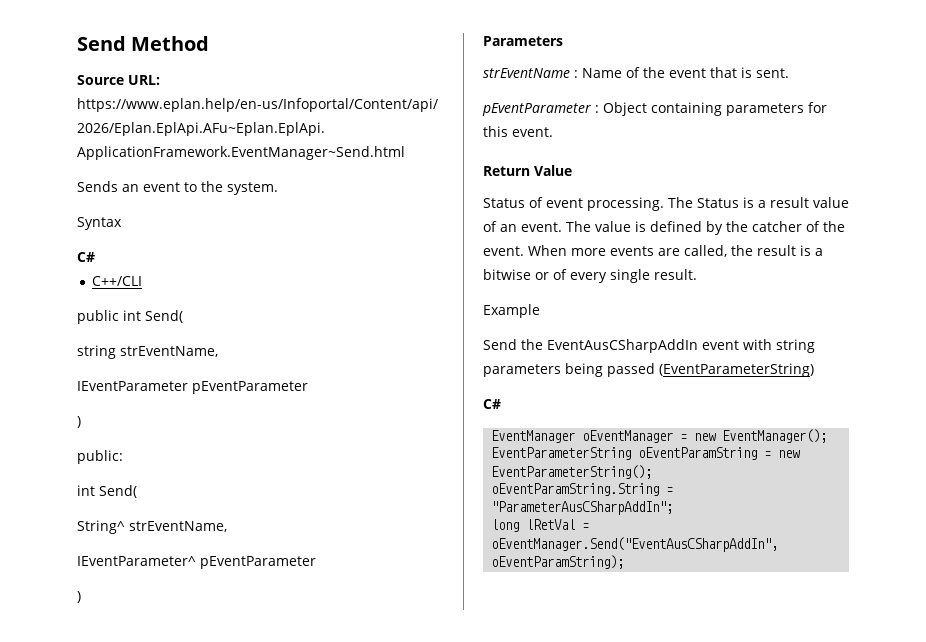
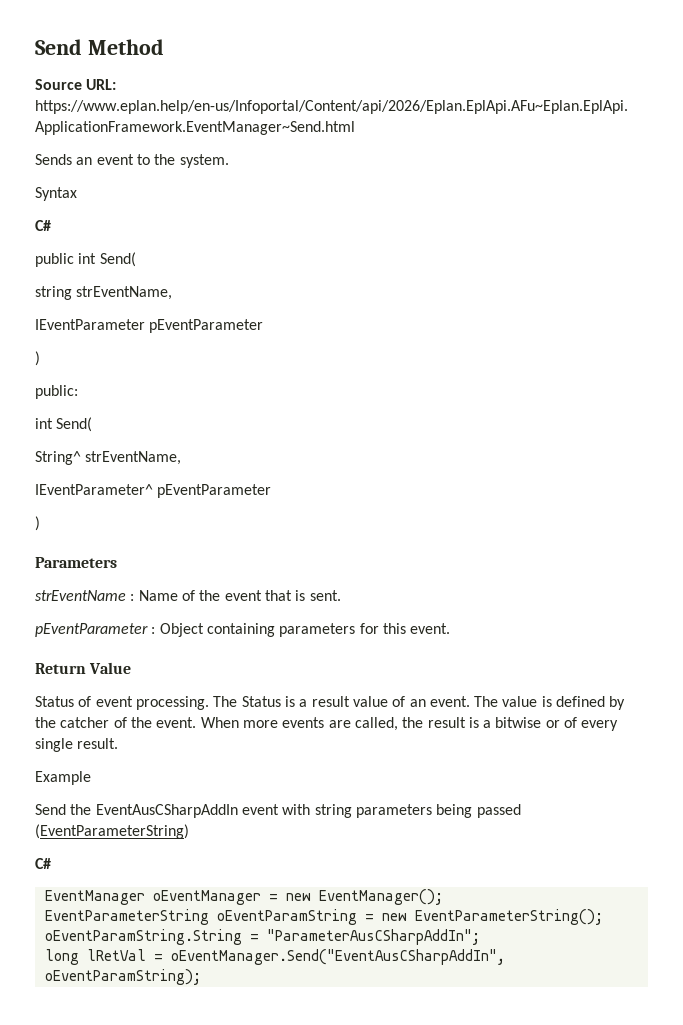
[92,276,143,286] // C++/CLI -> (51, 225) none

